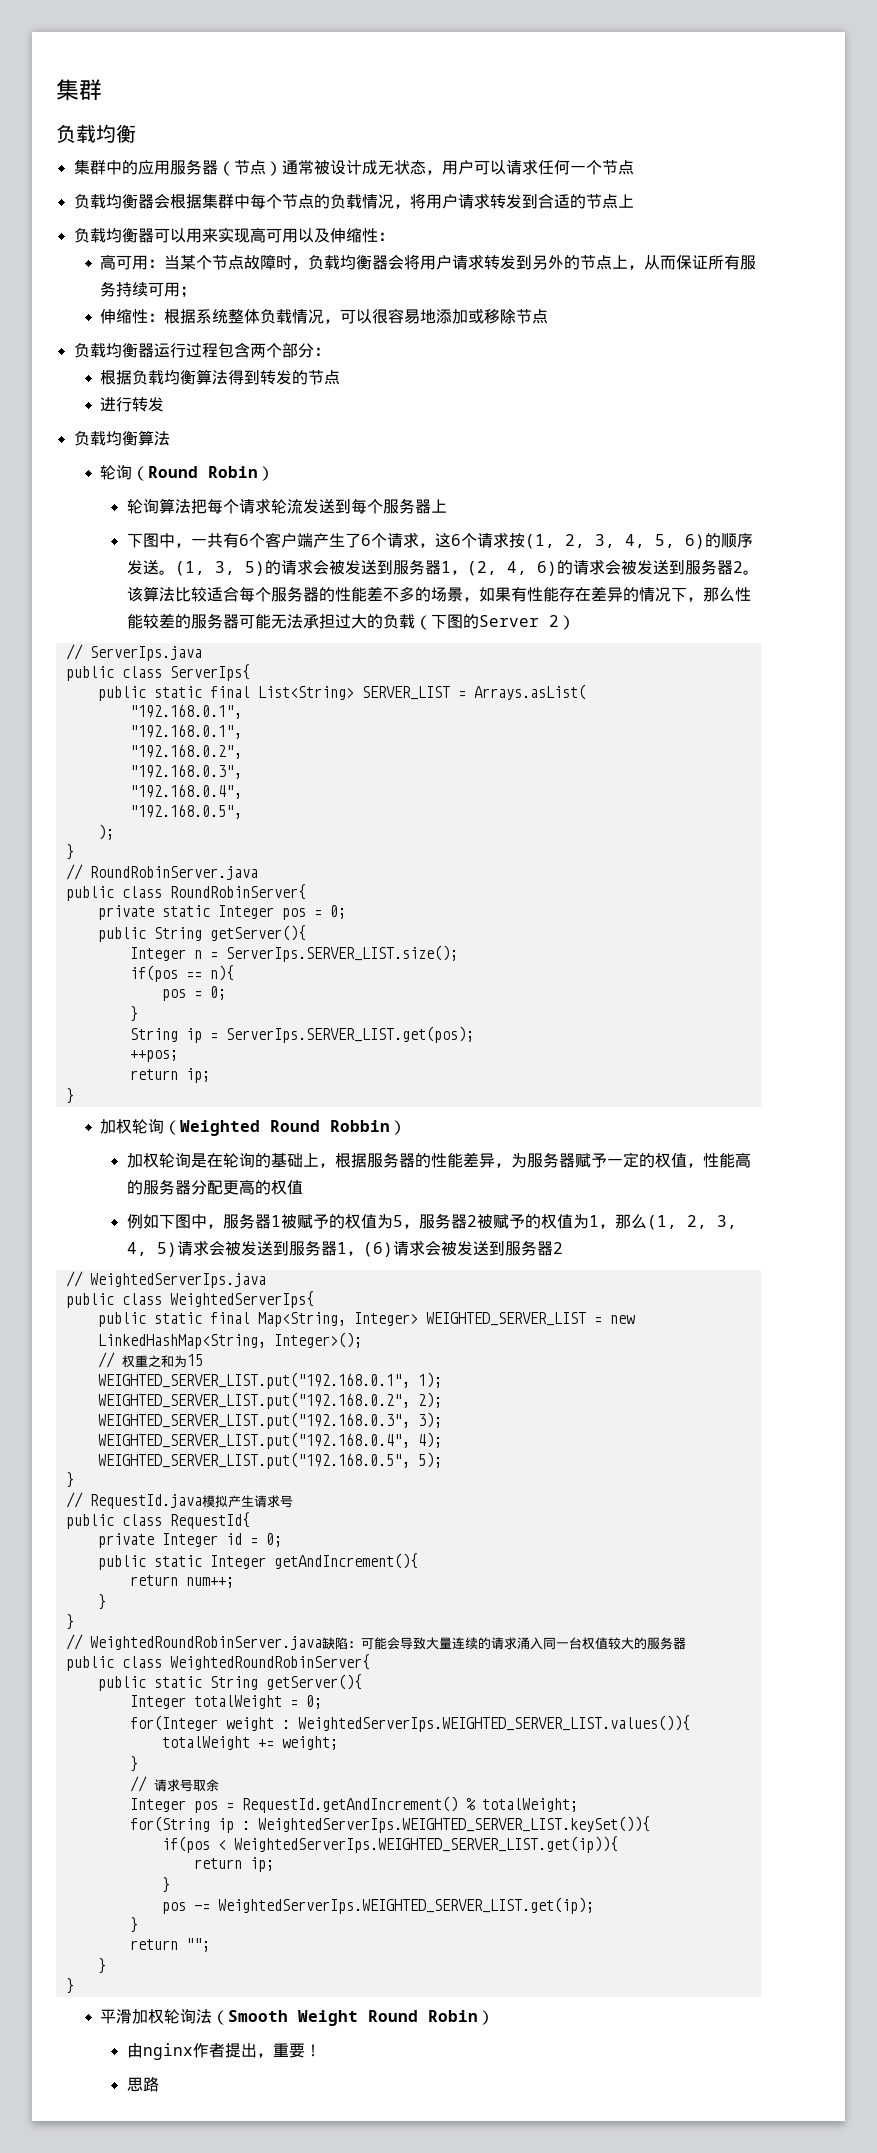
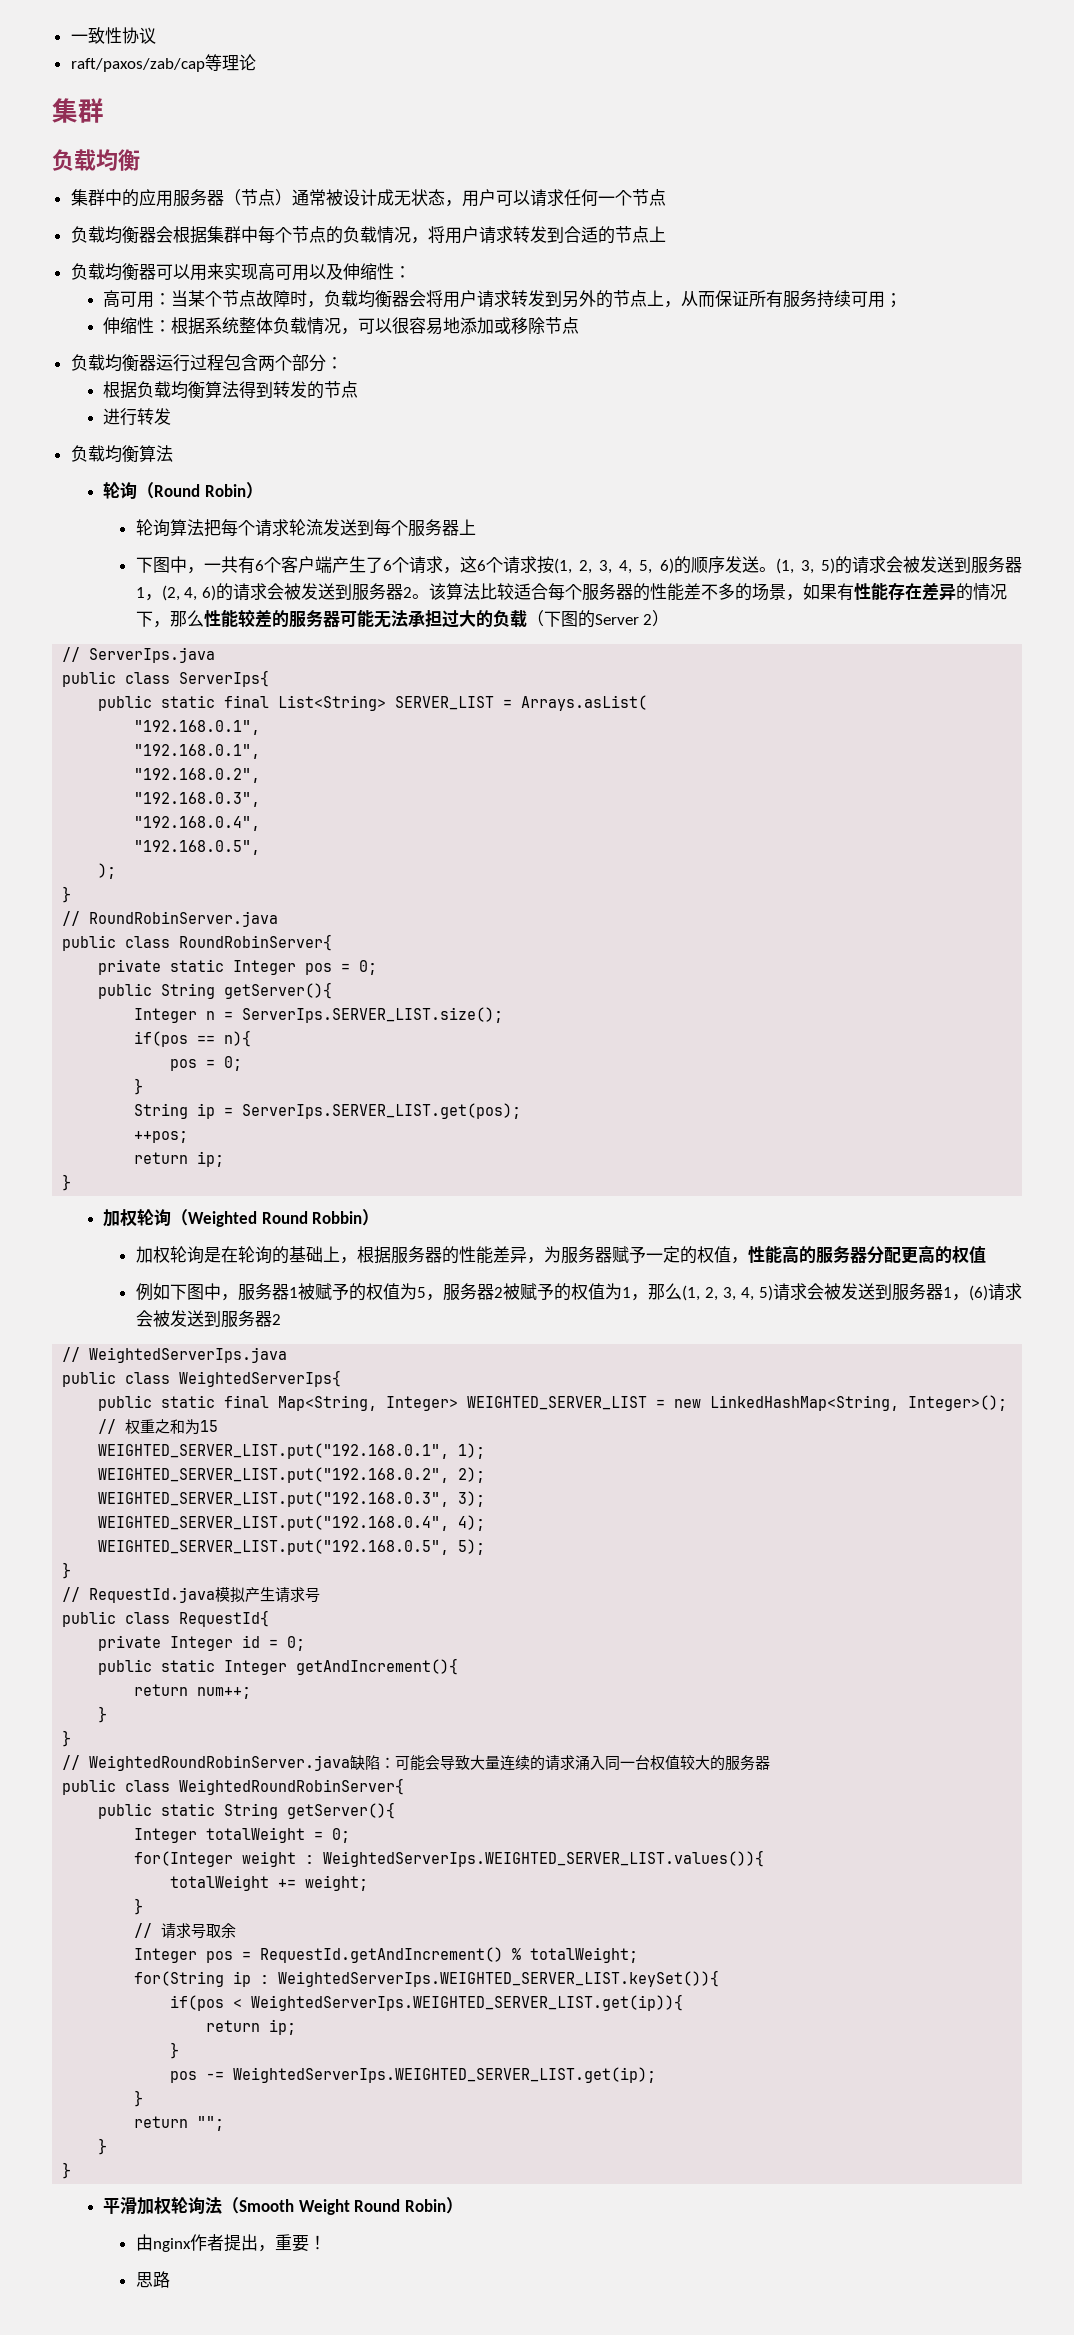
(56, 90) none -> [70,27,156,44] [70,54,256,72] 一致性协议 // raft/paxos/zab/cap等理论 //

